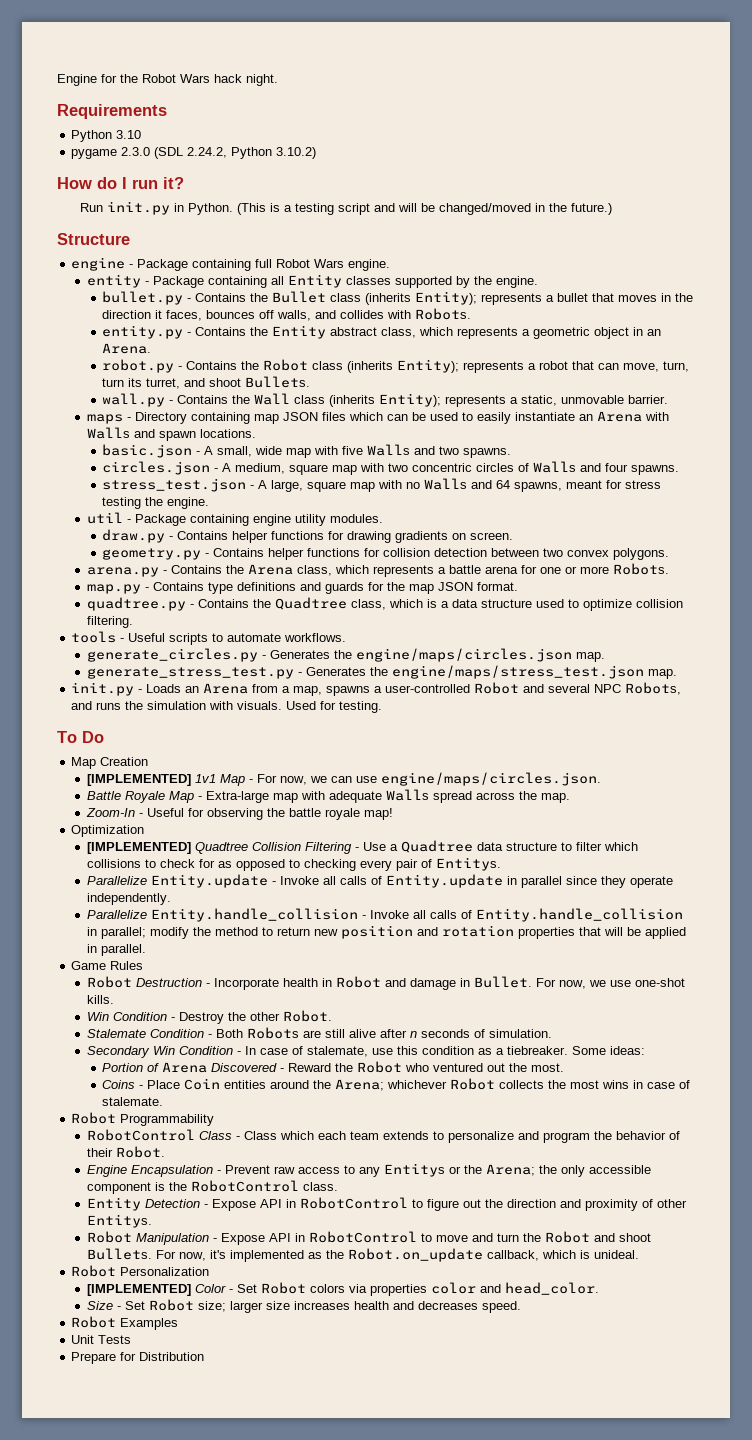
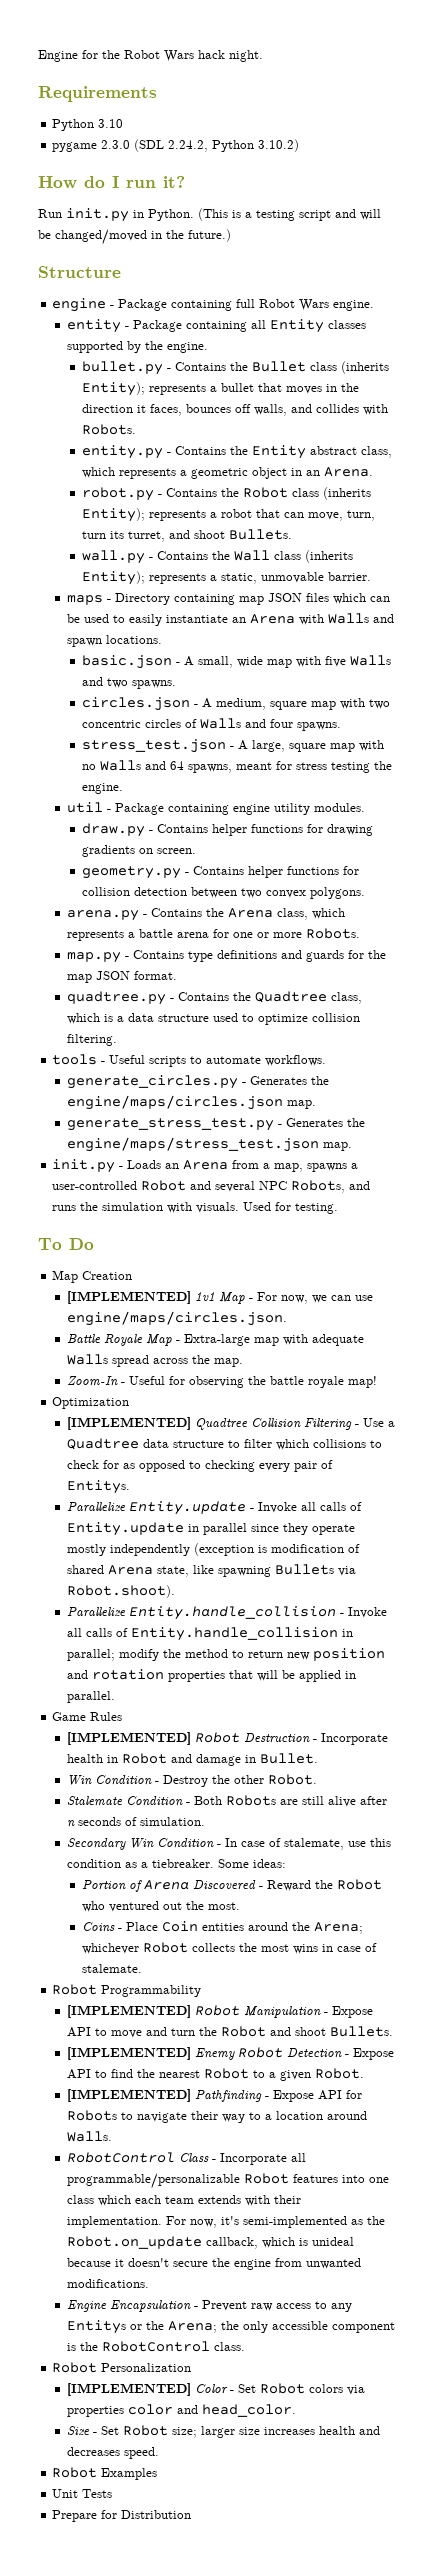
[86,893,171,905] independently. -> [67,1543,361,1556] [67,1564,357,1577] [67,1585,176,1598] mostly independently (exception is modification of shared Arena state, like spawning Bullets via Robot.shoot).
(144, 965) none -> [67,1732,192,1745] [IMPLEMENTED]
[535,978,685,989] [86,995,114,1004] For now, we use one-shot kills. -> (319, 1758) none
[86,1129,680,1143] [86,1146,165,1158] RobotControl Class - Class which each team extends to personalize and program the behavior of their Robot. -> [67,2005,374,2018] [67,2026,394,2038] [67,2047,395,2060] [67,2068,365,2081] [67,2089,363,2102] [67,2110,368,2123] [67,2131,113,2142] [67,2152,307,2165] [67,2173,390,2189] [67,2195,302,2206] [67,2216,386,2228] [67,2236,355,2249] [67,2258,362,2270] [67,2279,150,2288] [IMPLEMENTED] Robot Manipulation - Expose API to move and turn the Robot and shoot Bullets. // [IMPLEMENTED] Enemy Robot Detection - Expose API to find the nearest Robot to a given Robot. // [IMPLEMENTED] Pathfinding - Expose API for Robots to navigate their way to a location around Walls. // RobotControl Class - Incorporate all programmable/personalizable Robot features into one class which each team extends with their implementation. For now, it's semi-implemented as the Robot.on_update callback, which is unideal because it doesn't secure the engine from unwanted modifications.
[86,1197,687,1211] [86,1214,152,1228] [86,1231,651,1245] [86,1248,639,1262] // Entity Detection - Expose API in RobotControl to figure out the direction and proximity of other Entitys. // Robot Manipulation - Expose API in RobotControl to move and turn the Robot and shoot Bullets. For now, it's implemented as the Robot.on_update callback, which is unideal. -> (246, 2346) none

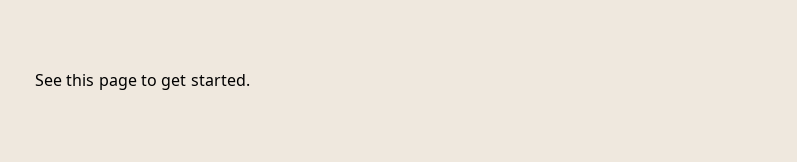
[38,50,263,62] [38,86,157,102] [52,119,124,131] [52,139,300,152] [38,176,185,189] [38,208,381,222] [38,229,231,245] [38,266,121,278] [52,298,375,312] [67,319,367,333] [67,341,209,353] [81,361,389,375] [81,382,359,396] [81,404,388,416] [81,424,136,435] [81,445,392,459] [81,467,373,479] [81,487,371,501] [81,508,375,522] [81,529,292,542] [81,550,353,564] [81,571,371,585] [67,593,391,605] [67,613,395,626] [67,635,163,647] [81,655,391,669] [81,677,176,689] [81,697,390,711] [81,718,341,731] [81,739,384,753] [81,760,392,773] [81,783,123,794] [67,802,366,815] [81,823,373,837] [81,845,196,857] [81,866,359,879] [81,887,365,899] [67,908,346,921] [67,928,361,941] [67,950,387,963] [67,971,178,983] [67,991,363,1005] [67,1013,361,1025] [67,1034,118,1046] [52,1054,327,1067] [67,1075,330,1089] [67,1095,317,1110] [67,1118,366,1131] [67,1137,353,1152] [52,1159,359,1173] [52,1180,371,1193] [52,1202,339,1214] [38,1238,94,1250] [52,1270,133,1283] [67,1291,374,1304] [67,1311,288,1326] [67,1334,365,1346] [67,1354,244,1367] [67,1376,378,1388] [52,1397,130,1409] [67,1417,396,1430] [67,1438,383,1450] [67,1460,334,1472] [67,1480,131,1494] [67,1501,363,1515] [67,1522,356,1536] [67,1543,361,1556] [67,1564,357,1577] [67,1585,176,1598] [67,1606,388,1620] [67,1627,354,1641] [67,1648,386,1661] [67,1669,357,1682] [67,1691,116,1703] [52,1712,123,1721] [67,1732,389,1745] [67,1753,319,1766] [67,1774,318,1787] [67,1795,388,1807] [67,1817,206,1827] [67,1838,392,1850] [67,1859,287,1868] [81,1879,382,1892] [81,1901,240,1912] [81,1921,363,1934] [81,1942,377,1954] [81,1964,142,1973] [52,1984,202,1997] [67,2005,374,2018] [67,2026,394,2038] [67,2047,395,2060] [67,2068,365,2081] [67,2089,363,2102] [67,2110,368,2123] [67,2131,113,2142] [67,2152,307,2165] [67,2173,390,2189] [67,2195,302,2206] [67,2216,386,2228] [67,2236,355,2249] [67,2258,362,2270] [67,2279,150,2288] [67,2300,353,2312] [67,2320,396,2334] [67,2341,246,2352] [52,2362,192,2373] [67,2383,366,2396] [67,2404,297,2417] [67,2425,381,2438] [67,2447,160,2459] [52,2467,158,2480] [52,2489,113,2498] [52,2510,192,2522] Engine for the Robot Wars hack night. // Requirements // Python 3.10 // pygame 2.3.0 (SDL 2.24.2, Python 3.10.2) // How do I run it? // Run init.py in Python. (This is a testing script and will be changed/moved in the future.) // Structure // engine - Package containing full Robot Wars engine. // entity - Package containing all Entity classes supported by the engine. // bullet.py - Contains the Bullet class (inherits Entity); represents a bullet that moves in the direction it faces, bounces off walls, and collides with Robots. // entity.py - Contains the Entity abstract class, which represents a geometric object in an Arena. // robot.py - Contains the Robot class (inherits Entity); represents a robot that can move, turn, turn its turret, and shoot Bullets. // wall.py - Contains the Wall class (inherits Entity); represents a static, unmovable barrier. // maps - Directory containing map JSON files which can be used to easily instantiate an Arena with Walls and spawn locations. // basic.json - A small, wide map with five Walls and two spawns. // circles.json - A medium, square map with two concentric circles of Walls and four spawns. // stress_test.json - A large, square map with no Walls and 64 spawns, meant for stress testing the engine. // util - Package containing engine utility modules. // draw.py - Contains helper functions for drawing gradients on screen. // geometry.py - Contains helper functions for collision detection between two convex polygons. // arena.py - Contains the Arena class, which represents a battle arena for one or more Robots. // map.py - Contains type definitions and guards for the map JSON format. // quadtree.py - Contains the Quadtree class, which is a data structure used to optimize collision filtering. // tools - Useful scripts to automate workflows. // generate_circles.py - Generates the engine/maps/circles.json map. // generate_stress_test.py - Generates the engine/maps/stress_test.json map. // init.py - Loads an Arena from a map, spawns a user-controlled Robot and several NPC Robots, and runs the simulation with visuals. Used for testing. // To Do // Map Creation // [IMPLEMENTED] 1v1 Map - For now, we can use engine/maps/circles.json. // Battle Royale Map - Extra-large map with adequate Walls spread across the map. // Zoom-In - Useful for observing the battle royale map! // Optimization // [IMPLEMENTED] Quadtree Collision Filtering - Use a Quadtree data structure to filter which collisions to check for as opposed to checking every pair of Entitys. // Parallelize Entity.update - Invoke all calls of Entity.update in parallel since they operate mostly independently (exception is modification of shared Arena state, like spawning Bullets via Robot.shoot). // Parallelize Entity.handle_collision - Invoke all calls of Entity.handle_collision in parallel; modify the method to return new position and rotation properties that will be applied in parallel. // Game Rules // [IMPLEMENTED] Robot Destruction - Incorporate health in Robot and damage in Bullet. // Win Condition - Destroy the other Robot. // Stalemate Condition - Both Robots are still alive after n seconds of simulation. // Secondary Win Condition - In case of stalemate, use this condition as a tiebreaker. Some ideas: // Portion of Arena Discovered - Reward the Robot who ventured out the most. // Coins - Place Coin entities around the Arena; whichever Robot collects the most wins in case of stalemate. // Robot Programmability // [IMPLEMENTED] Robot Manipulation - Expose API to move and turn the Robot and shoot Bullets. // [IMPLEMENTED] Enemy Robot Detection - Expose API to find the nearest Robot to a given Robot. // [IMPLEMENTED] Pathfinding - Expose API for Robots to navigate their way to a location around Walls. // RobotControl Class - Incorporate all programmable/personalizable Robot features into one class which each team extends with their implementation. For now, it's semi-implemented as the Robot.on_update callback, which is unideal because it doesn't secure the engine from unwanted modifications. // Engine Encapsulation - Prevent raw access to any Entitys or the Arena; the only accessible component is the RobotControl class. // Robot Personalization // [IMPLEMENTED] Color - Set Robot colors via properties color and head_color. // Size - Set Robot size; larger size increases health and decreases speed. // Robot Examples // Unit Tests // Prepare for Distribution -> [35,74,250,90] See this page to get started.

